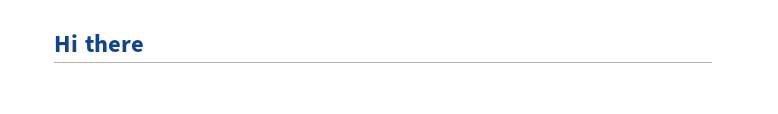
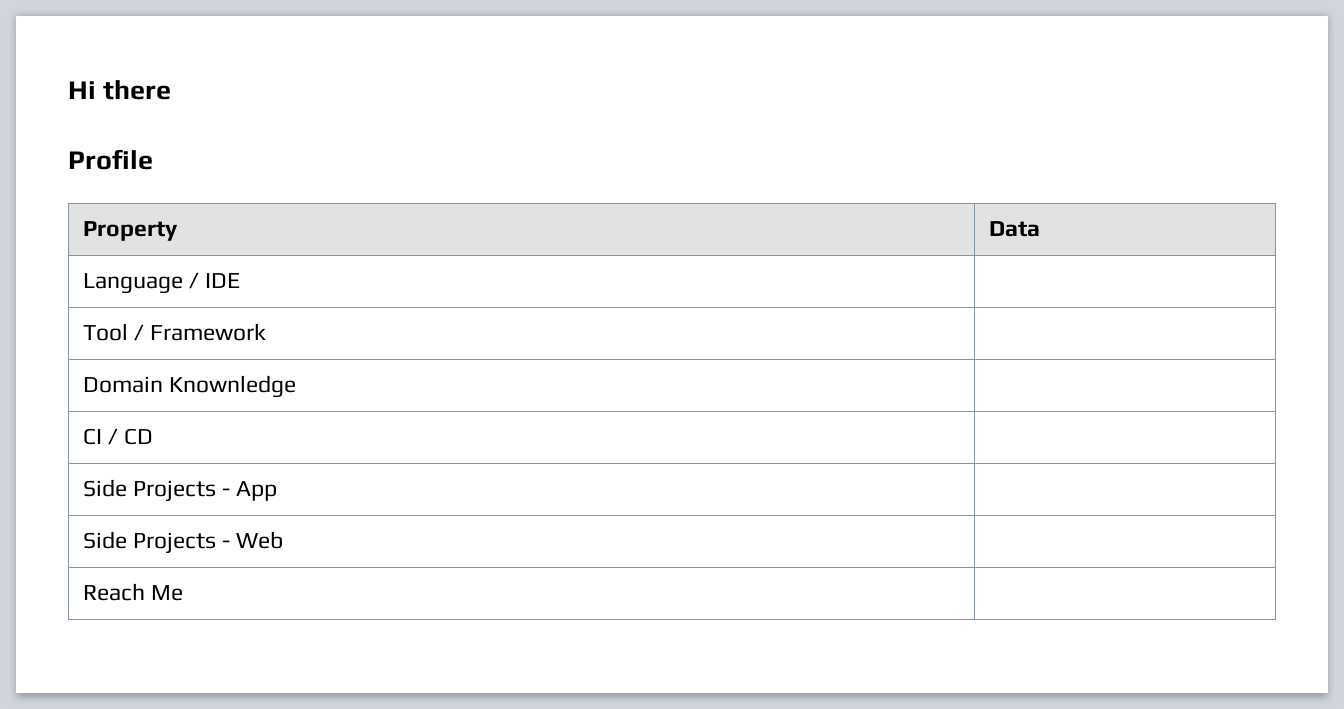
(144, 43) none -> [68,149,153,170] [82,221,178,241] [988,221,1040,237] [82,272,241,294] [82,323,267,341] [82,375,296,398] [82,428,154,445] [82,479,278,502] [82,531,284,554] [82,583,183,601] // Profile // Property | Data // Language / IDE | // Tool / Framework | // Domain Knownledge | // CI / CD | // Side Projects - App | // Side Projects - Web | // Reach Me |

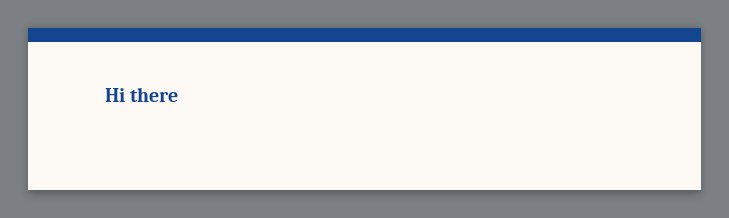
[68,149,153,170] [82,221,178,241] [988,221,1040,237] [82,272,241,294] [82,323,267,341] [82,375,296,398] [82,428,154,445] [82,479,278,502] [82,531,284,554] [82,583,183,601] // Profile // Property | Data // Language / IDE | // Tool / Framework | // Domain Knownledge | // CI / CD | // Side Projects - App | // Side Projects - Web | // Reach Me | -> (179, 94) none

